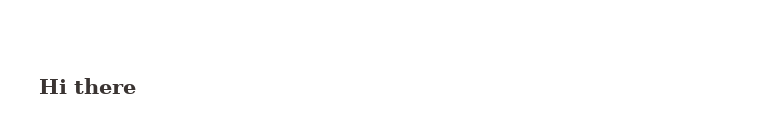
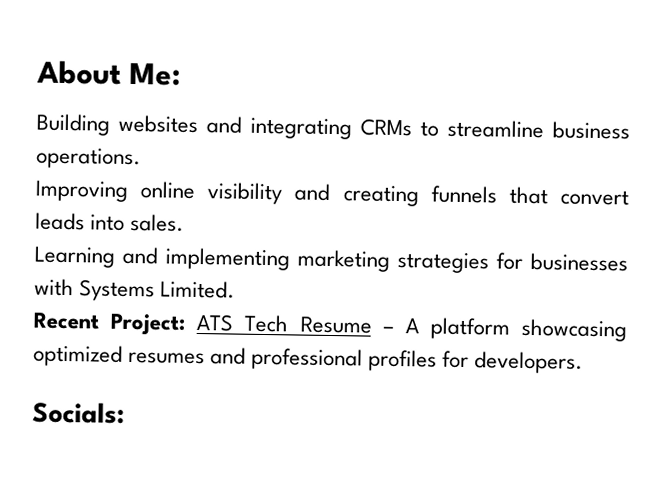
[39,78,136,94] Hi there -> [36,60,181,86] [36,113,630,140] [36,147,141,170] [35,180,630,207] [35,212,185,232] [34,246,628,274] [34,278,236,302] [33,312,627,342] [33,344,584,374] [32,401,125,424] About Me: // Building websites and integrating CRMs to streamline business operations. // Improving online visibility and creating funnels that convert leads into sales. // Learning and implementing marketing strategies for businesses with Systems Limited. // Recent Project: ATS Tech Resume – A platform showcasing optimized resumes and professional profiles for developers. // Socials:

